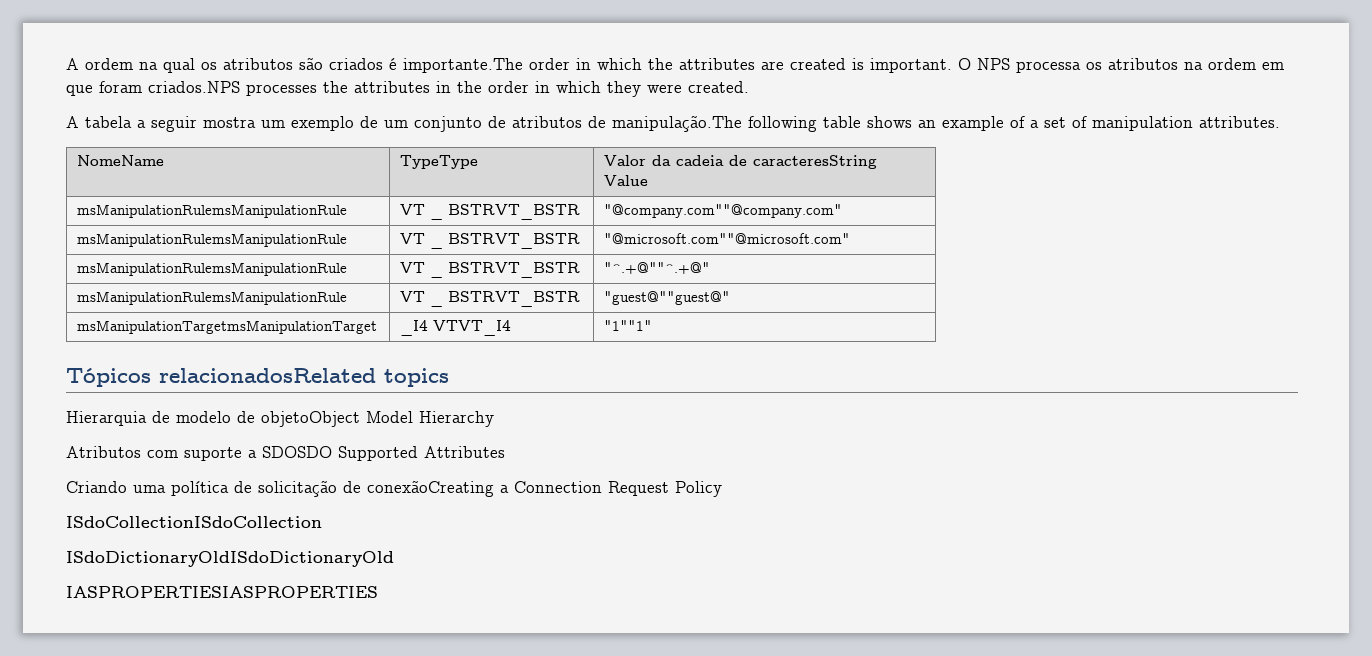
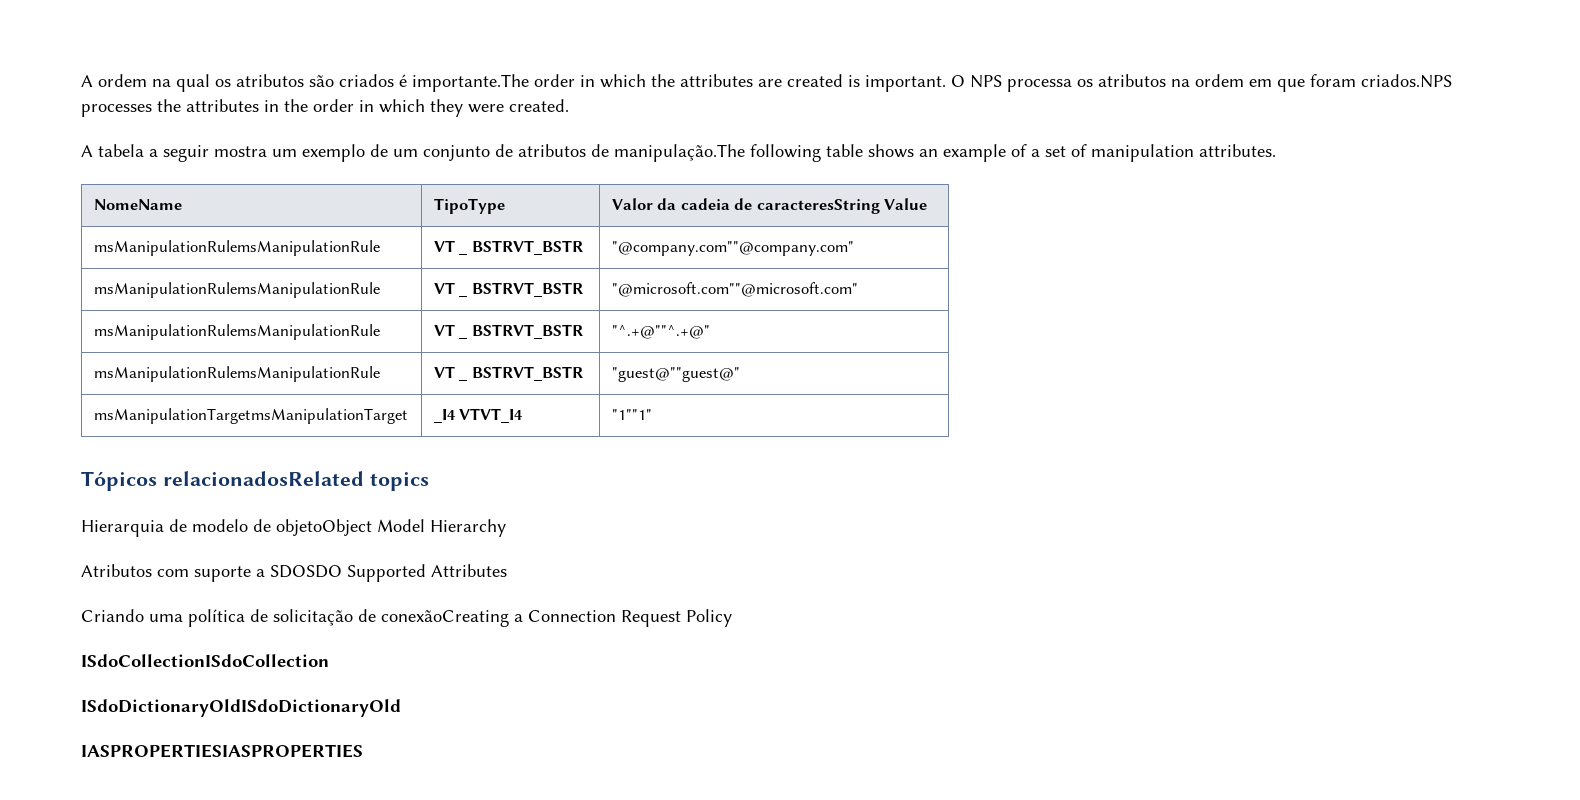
[400,155,479,169] TypeType -> [433,198,505,214] TipoType

